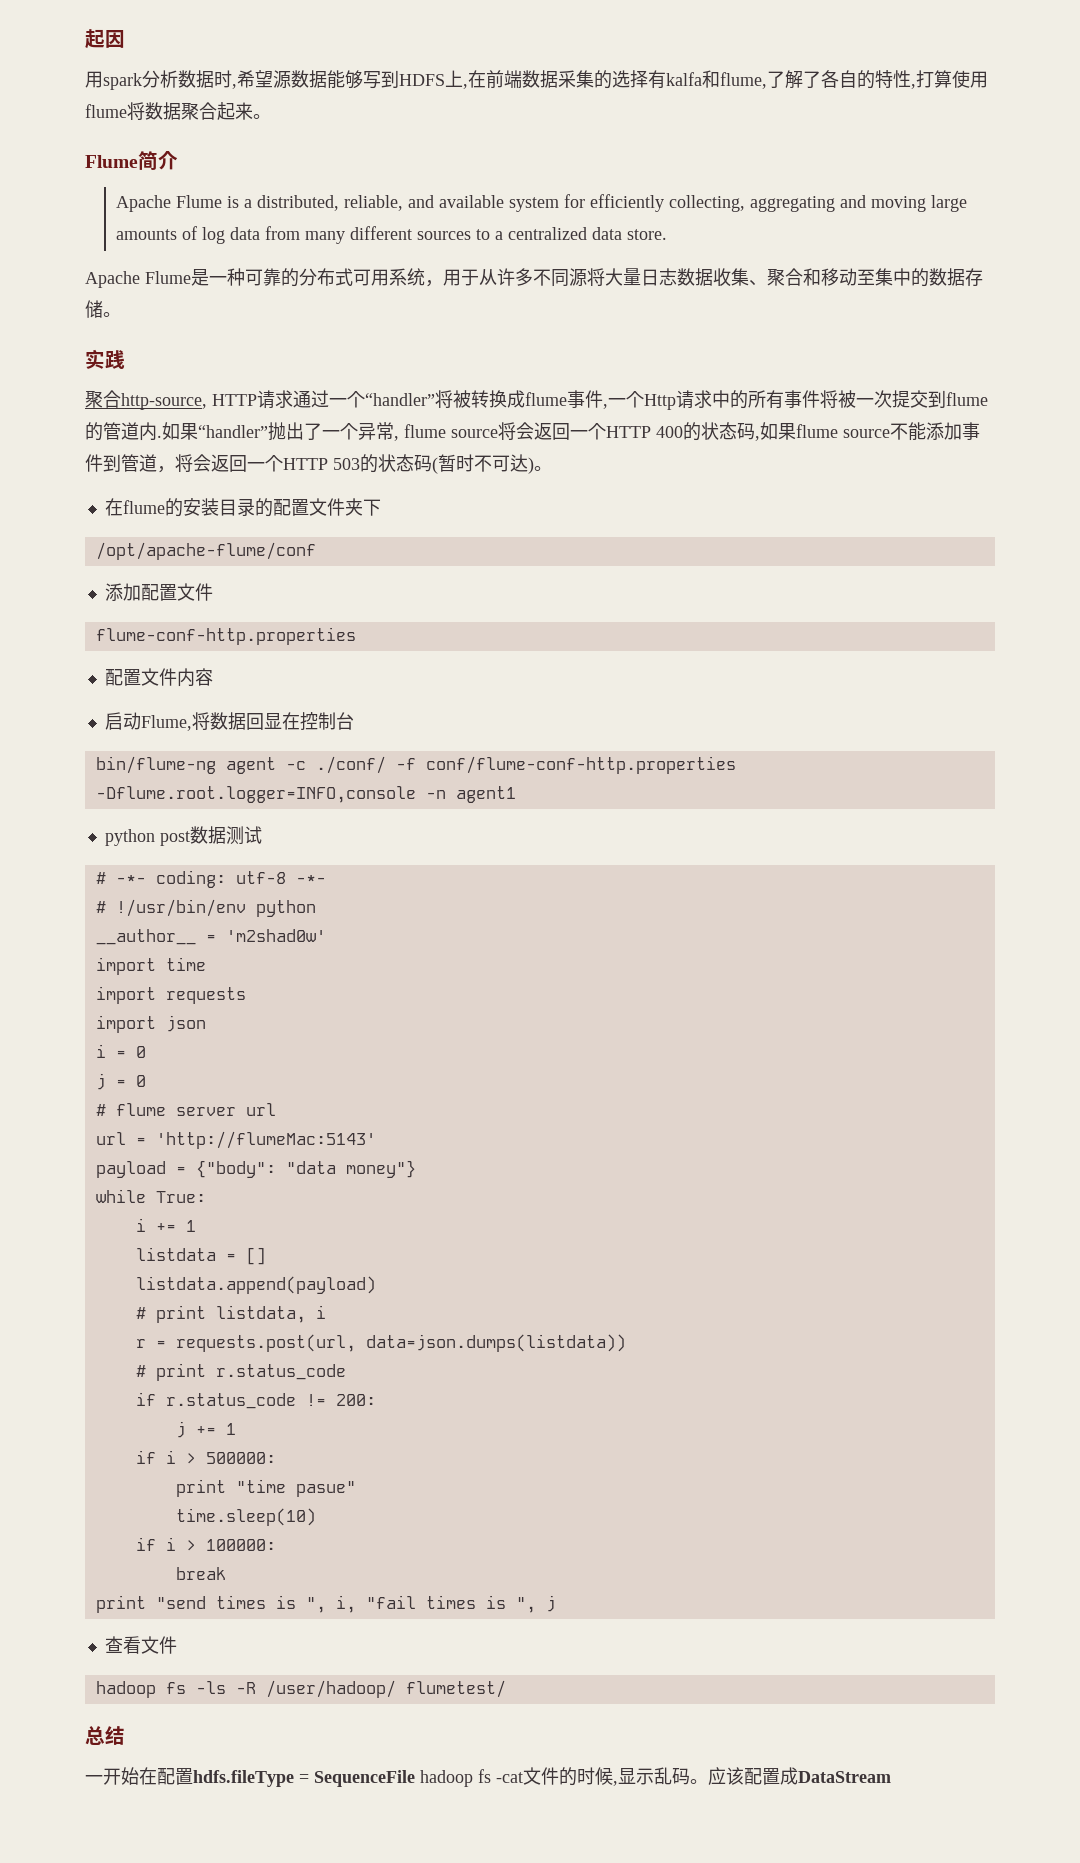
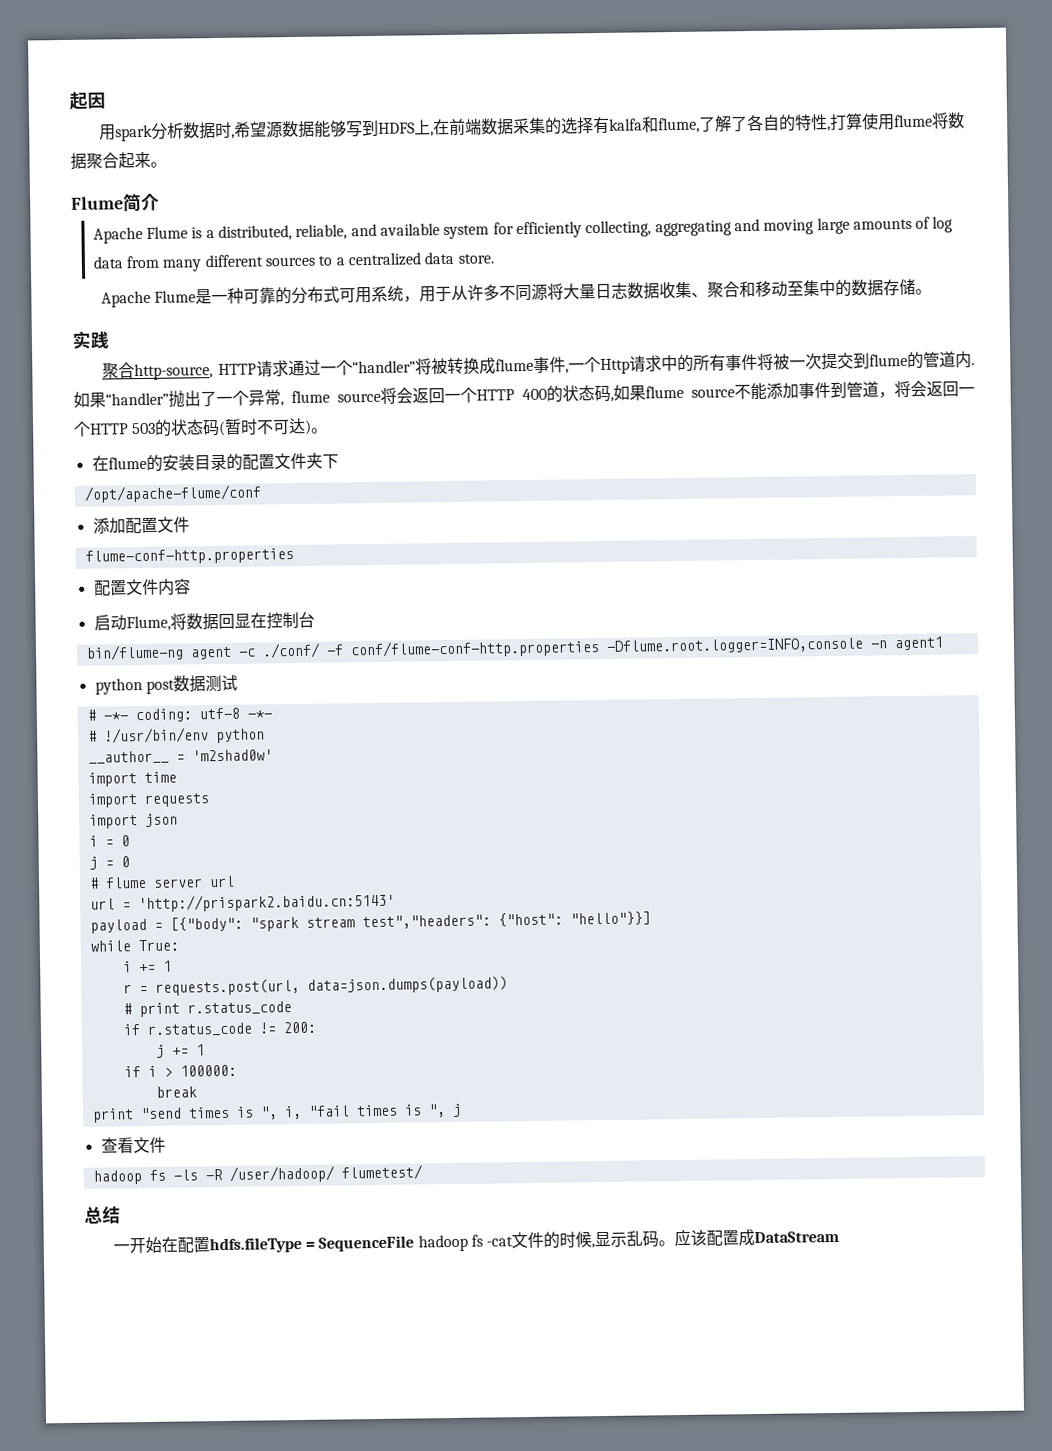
[155,1131,376,1149] 'http://flumeMac:5143' -> [137,892,395,913] 'http://prispark2.baidu.cn:5143'
[195,1160,416,1178] {"body": "data money"} -> [169,911,651,932] [{"body": "spark stream test","headers": {"host": "hello"}}]
[135,1247,266,1265] [135,1276,376,1294] [135,1305,326,1323] // listdata = [] // listdata.append(payload) // # print listdata, i -> (172, 966) none
[365,1334,626,1352] data=json.dumps(listdata)) -> [306,976,508,994] data=json.dumps(payload))
[135,1450,276,1464] [175,1479,356,1497] [175,1508,316,1526] // if i > 500000: // print "time pasue" // time.sleep(10) -> (205, 1050) none

